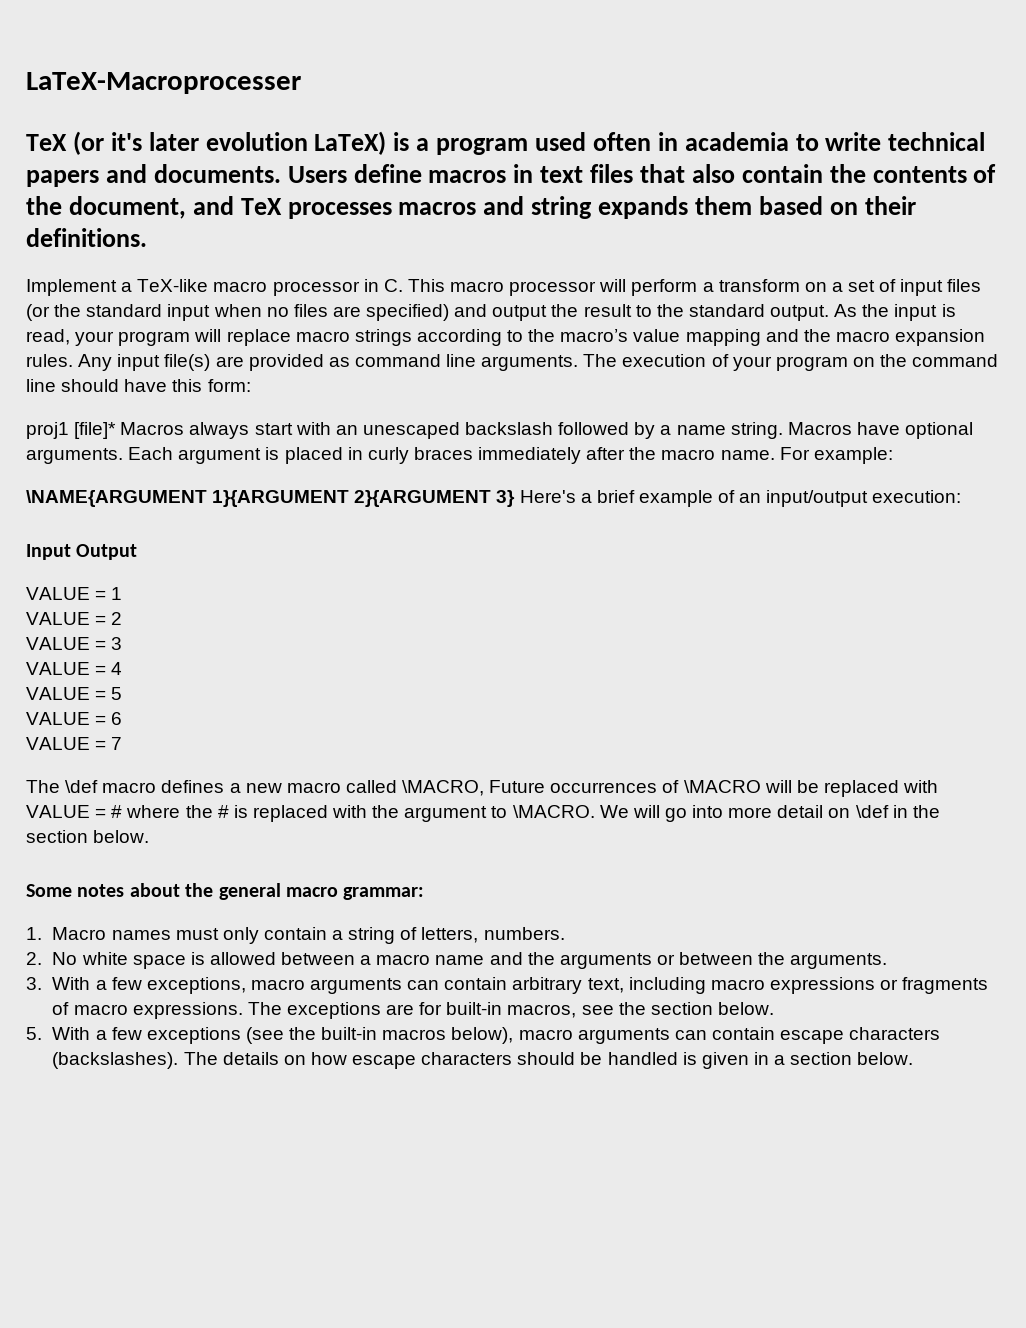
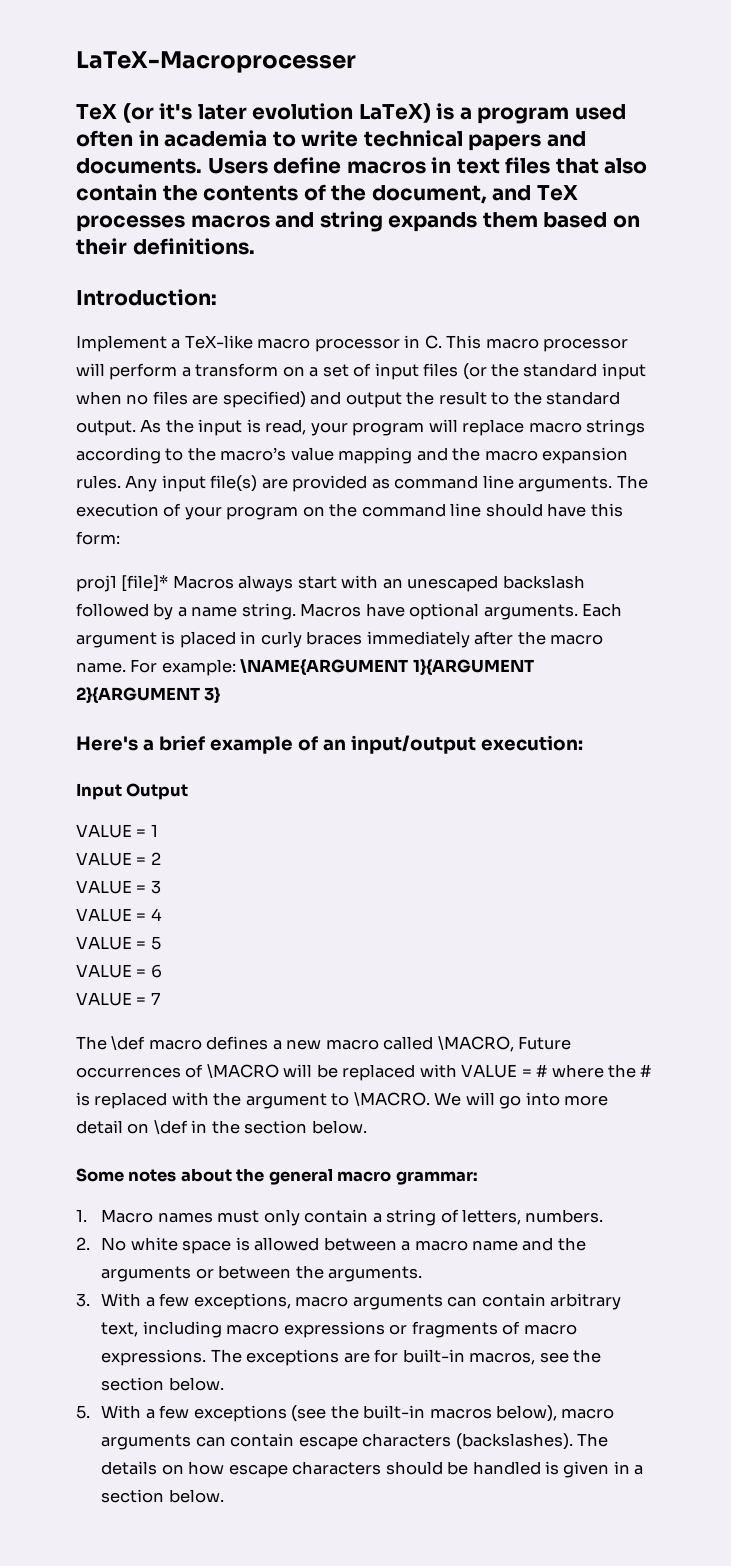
(147, 237) none -> [76,289,217,306] // Introduction:
(893, 455) // -> (236, 667) none
(516, 498) none -> (221, 695) //

